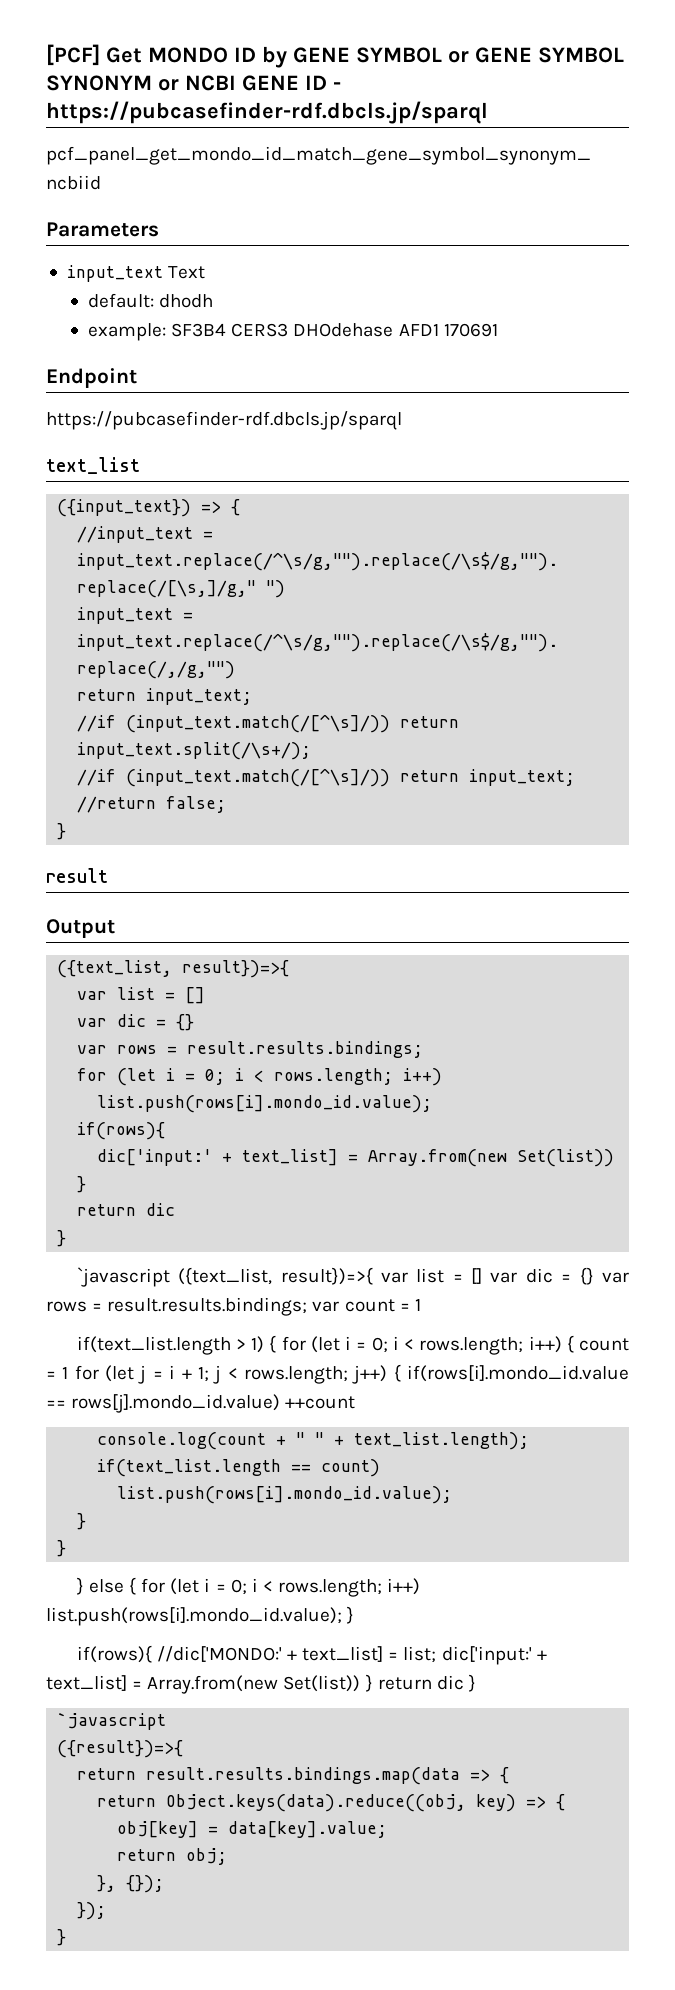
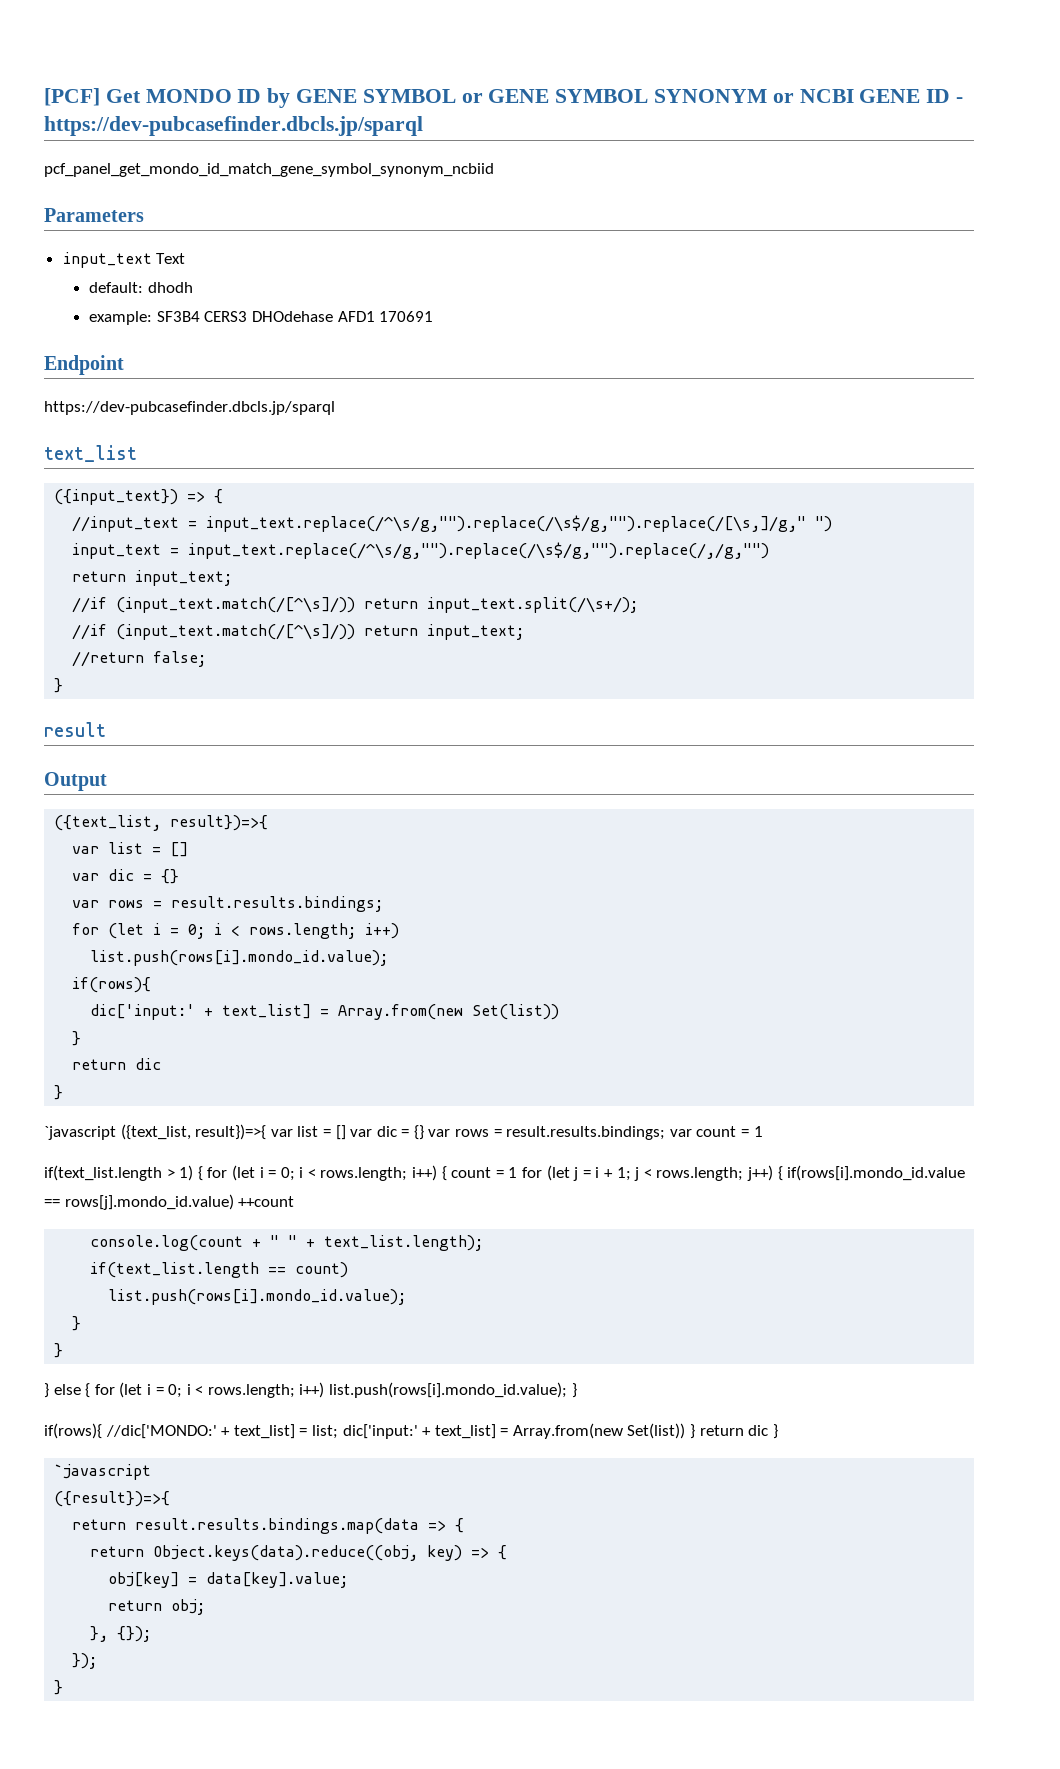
[46,101,488,124] https://pubcasefinder-rdf.dbcls.jp/sparql -> [44,116,423,136] https://dev-pubcasefinder.dbcls.jp/sparql
[46,411,402,430] https://pubcasefinder-rdf.dbcls.jp/sparql -> [44,401,335,415] https://dev-pubcasefinder.dbcls.jp/sparql

